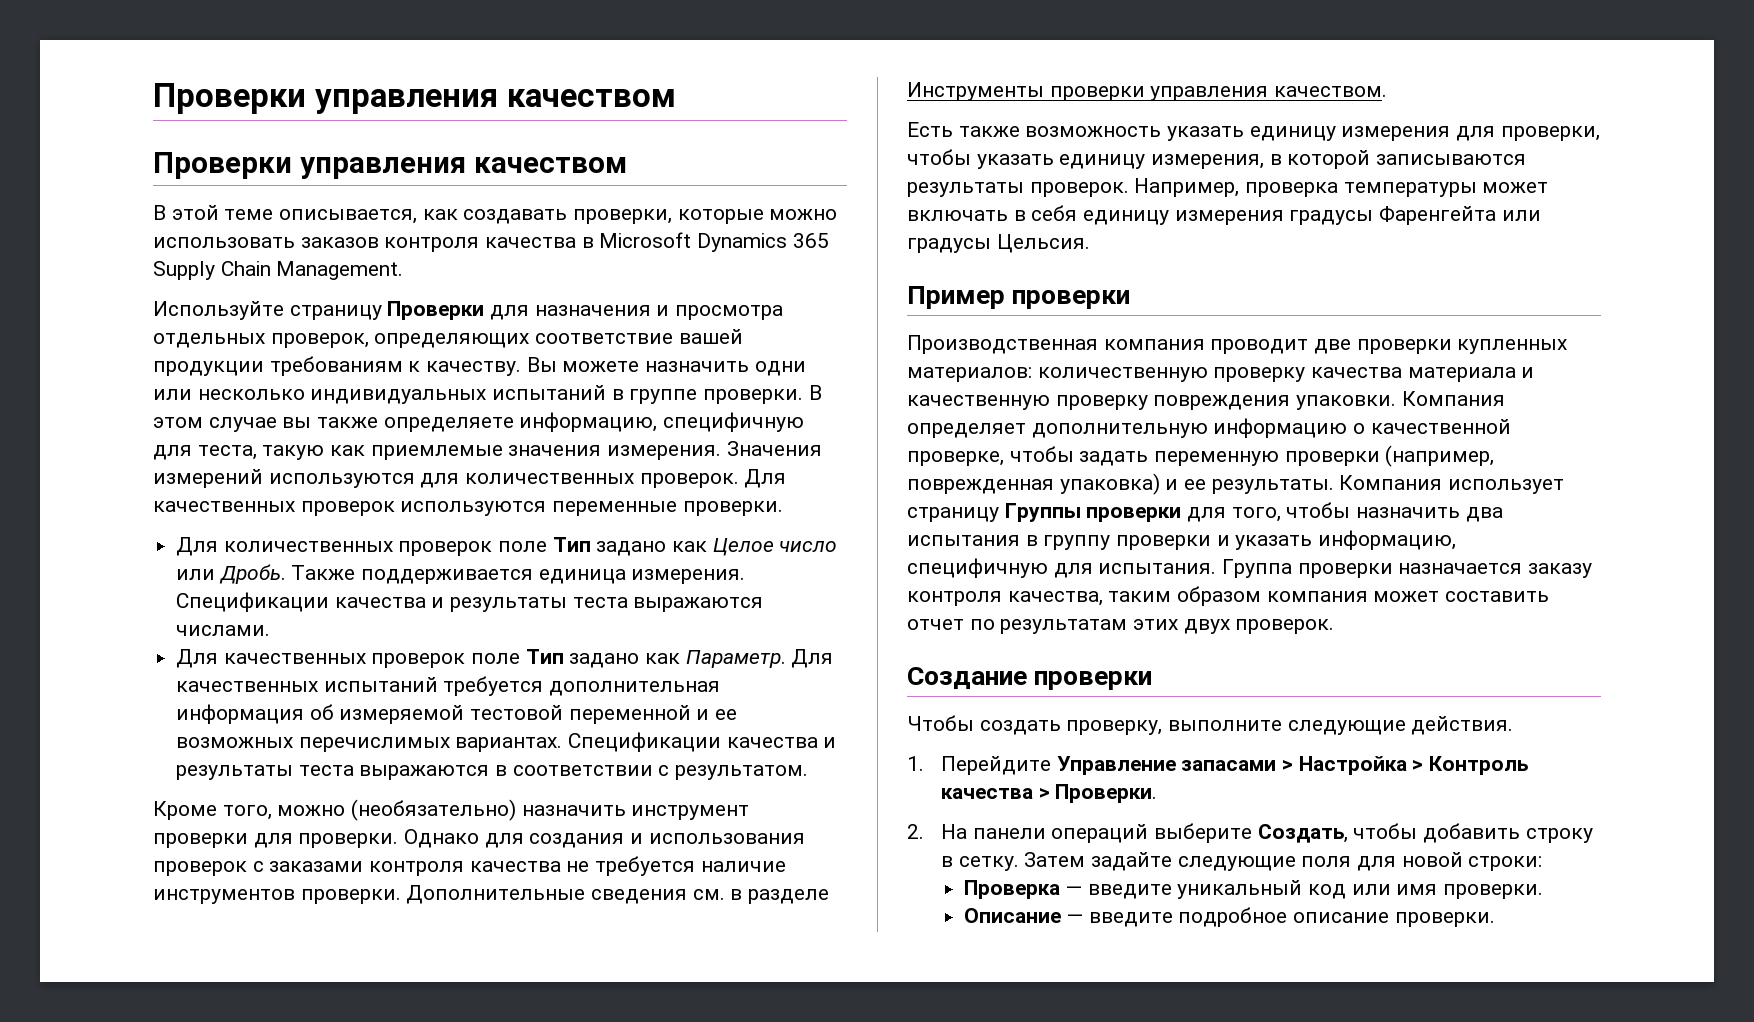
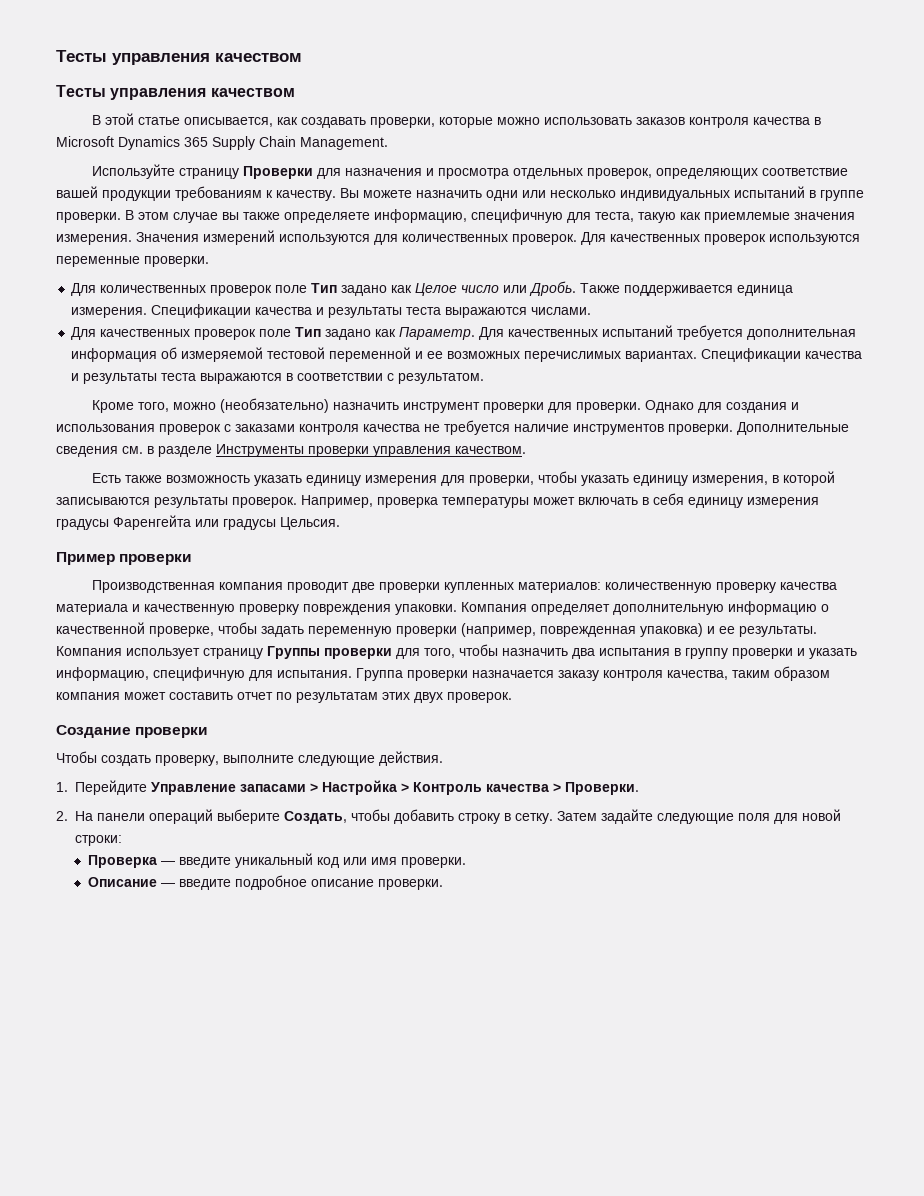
[153,83,676,114] [153,152,292,179] Проверки управления качеством // Проверки -> [56,50,302,65] [56,85,106,97] Тесты управления качеством // Тесты
[224,209,274,220] теме -> [138,117,181,125] статье

